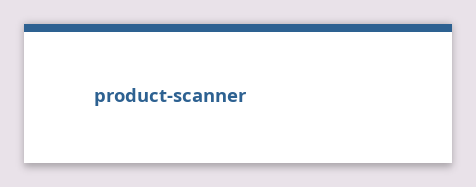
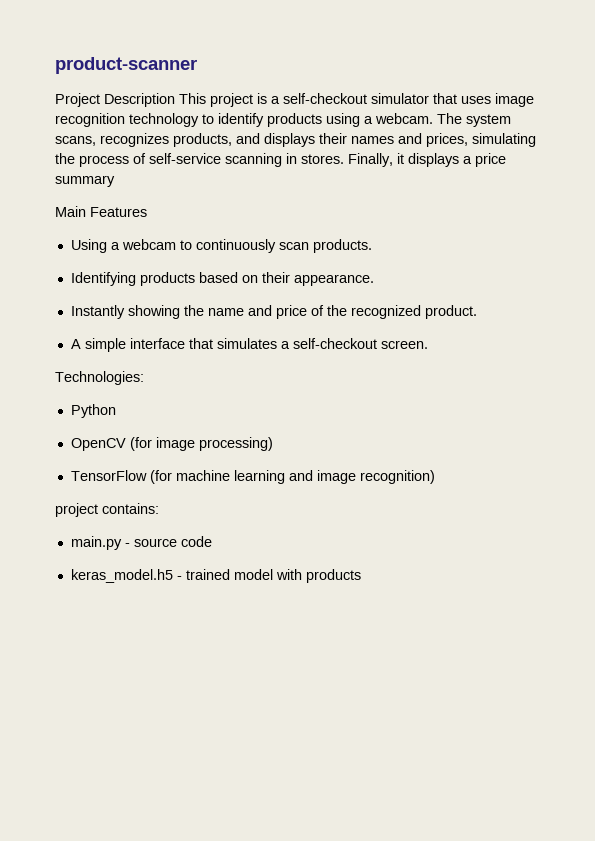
(247, 97) none -> [55,93,534,107] [55,113,511,127] [55,133,536,147] [55,153,506,167] [55,175,115,187] [55,206,147,217] [70,239,372,253] [70,272,374,286] [70,305,477,319] [70,338,428,352] [55,371,144,385] [70,404,116,418] [70,437,273,451] [70,470,435,484] [55,503,159,517] [70,536,212,550] [70,569,361,583] // Project Description This project is a self-checkout simulator that uses image recognition technology to identify products using a webcam. The system scans, recognizes products, and displays their names and prices, simulating the process of self-service scanning in stores. Finally, it displays a price summary // Main Features // Using a webcam to continuously scan products. // Identifying products based on their appearance. // Instantly showing the name and price of the recognized product. // A simple interface that simulates a self-checkout screen. // Technologies: // Python // OpenCV (for image processing) // TensorFlow (for machine learning and image recognition) // project contains: // main.py - source code // keras_model.h5 - trained model with products

